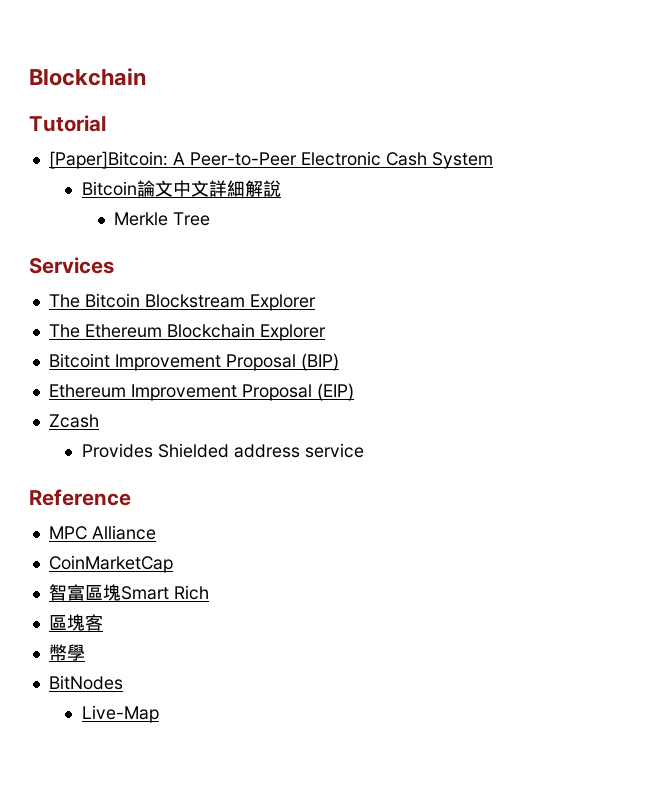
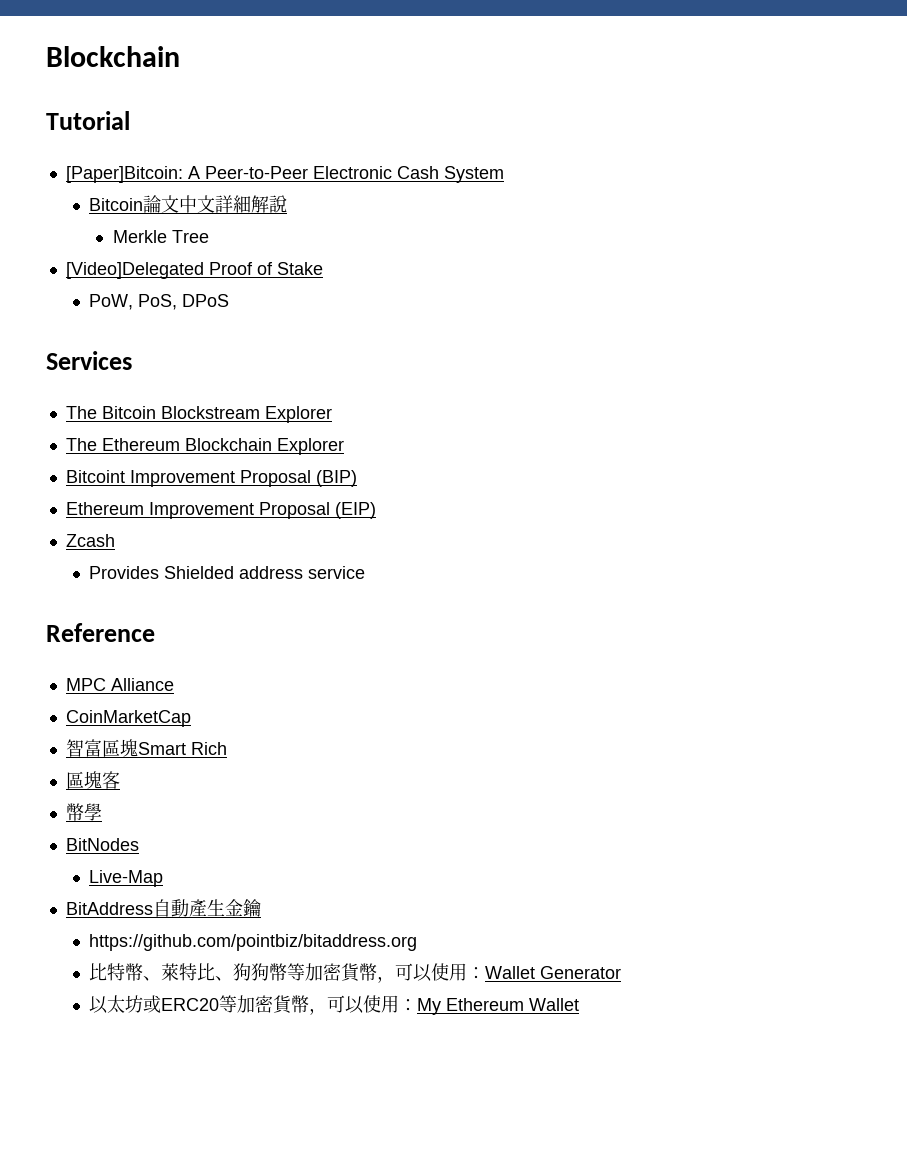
(211, 219) none -> [65,262,323,279] [89,294,230,310] // [Video]Delegated Proof of Stake // PoW, PoS, DPoS
(159, 714) none -> [65,899,261,917] [89,934,418,951] [89,963,622,983] [89,995,580,1015] // BitAddress自動產生金鑰 // https://github.com/pointbiz/bitaddress.org // 比特幣、萊特比、狗狗幣等加密貨幣，可以使用：Wallet Generator // 以太坊或ERC20等加密貨幣，可以使用：My Ethereum Wallet

